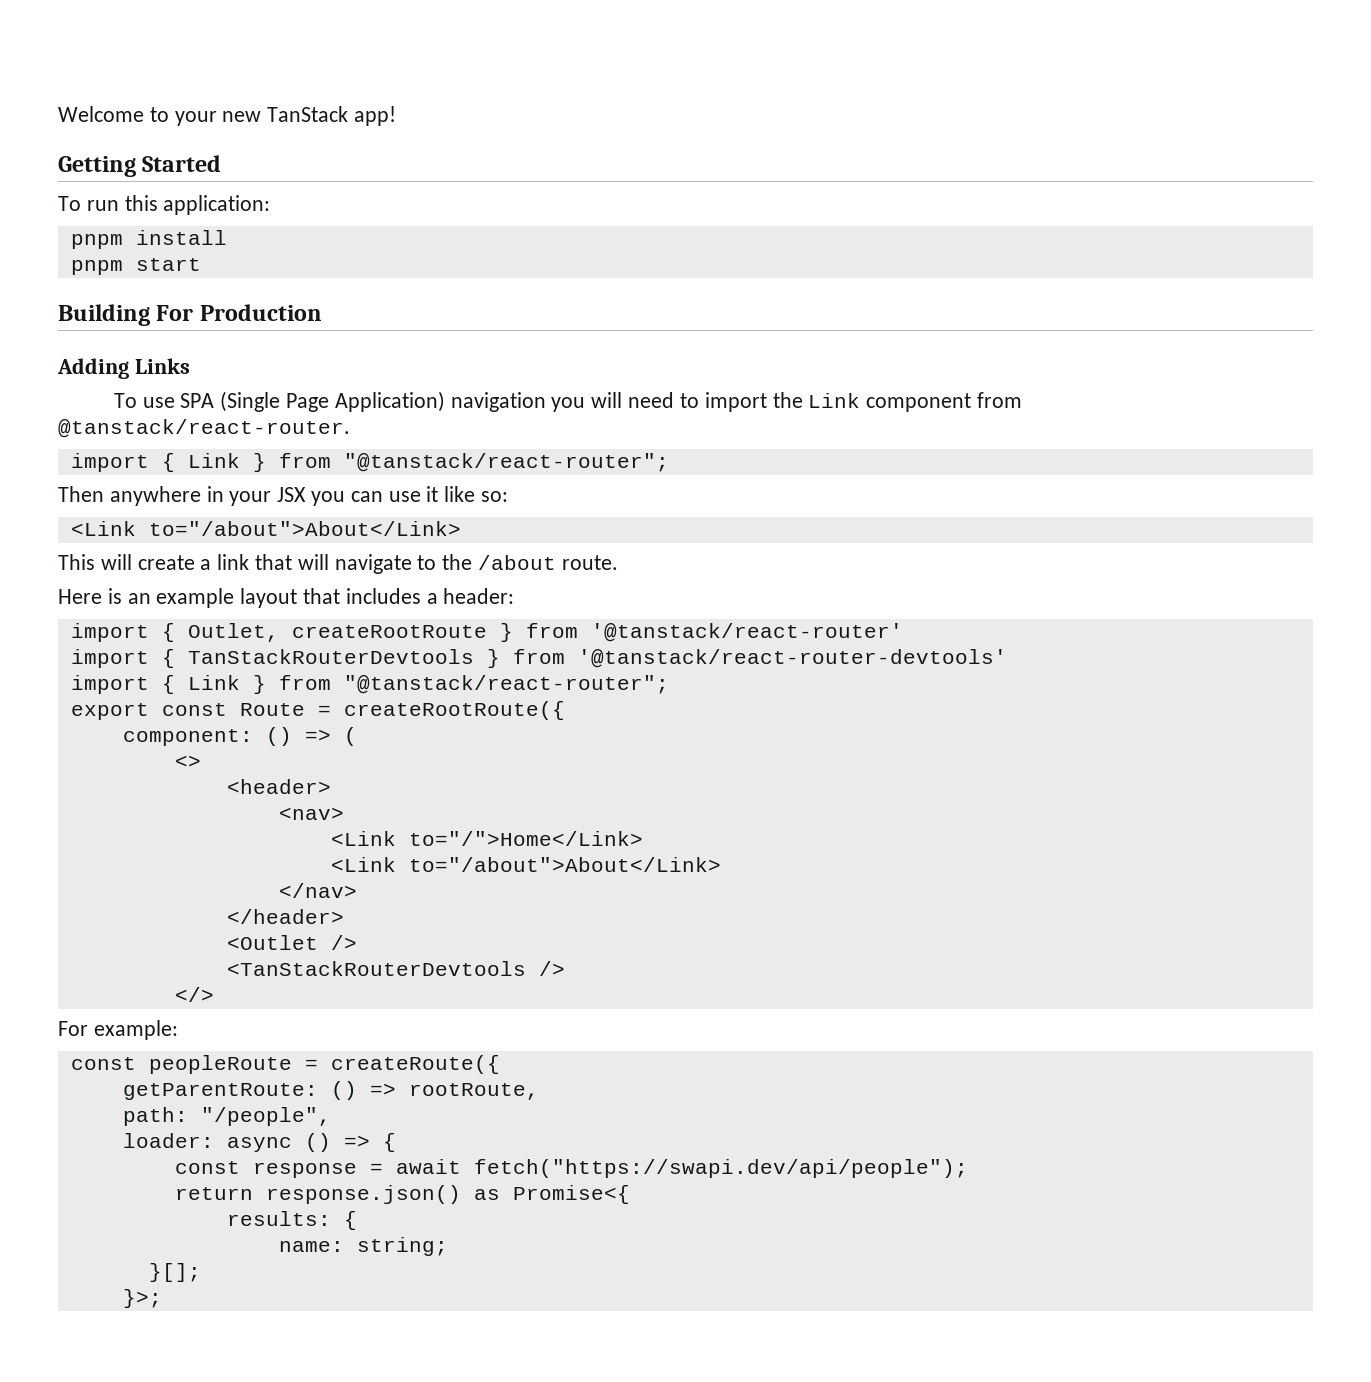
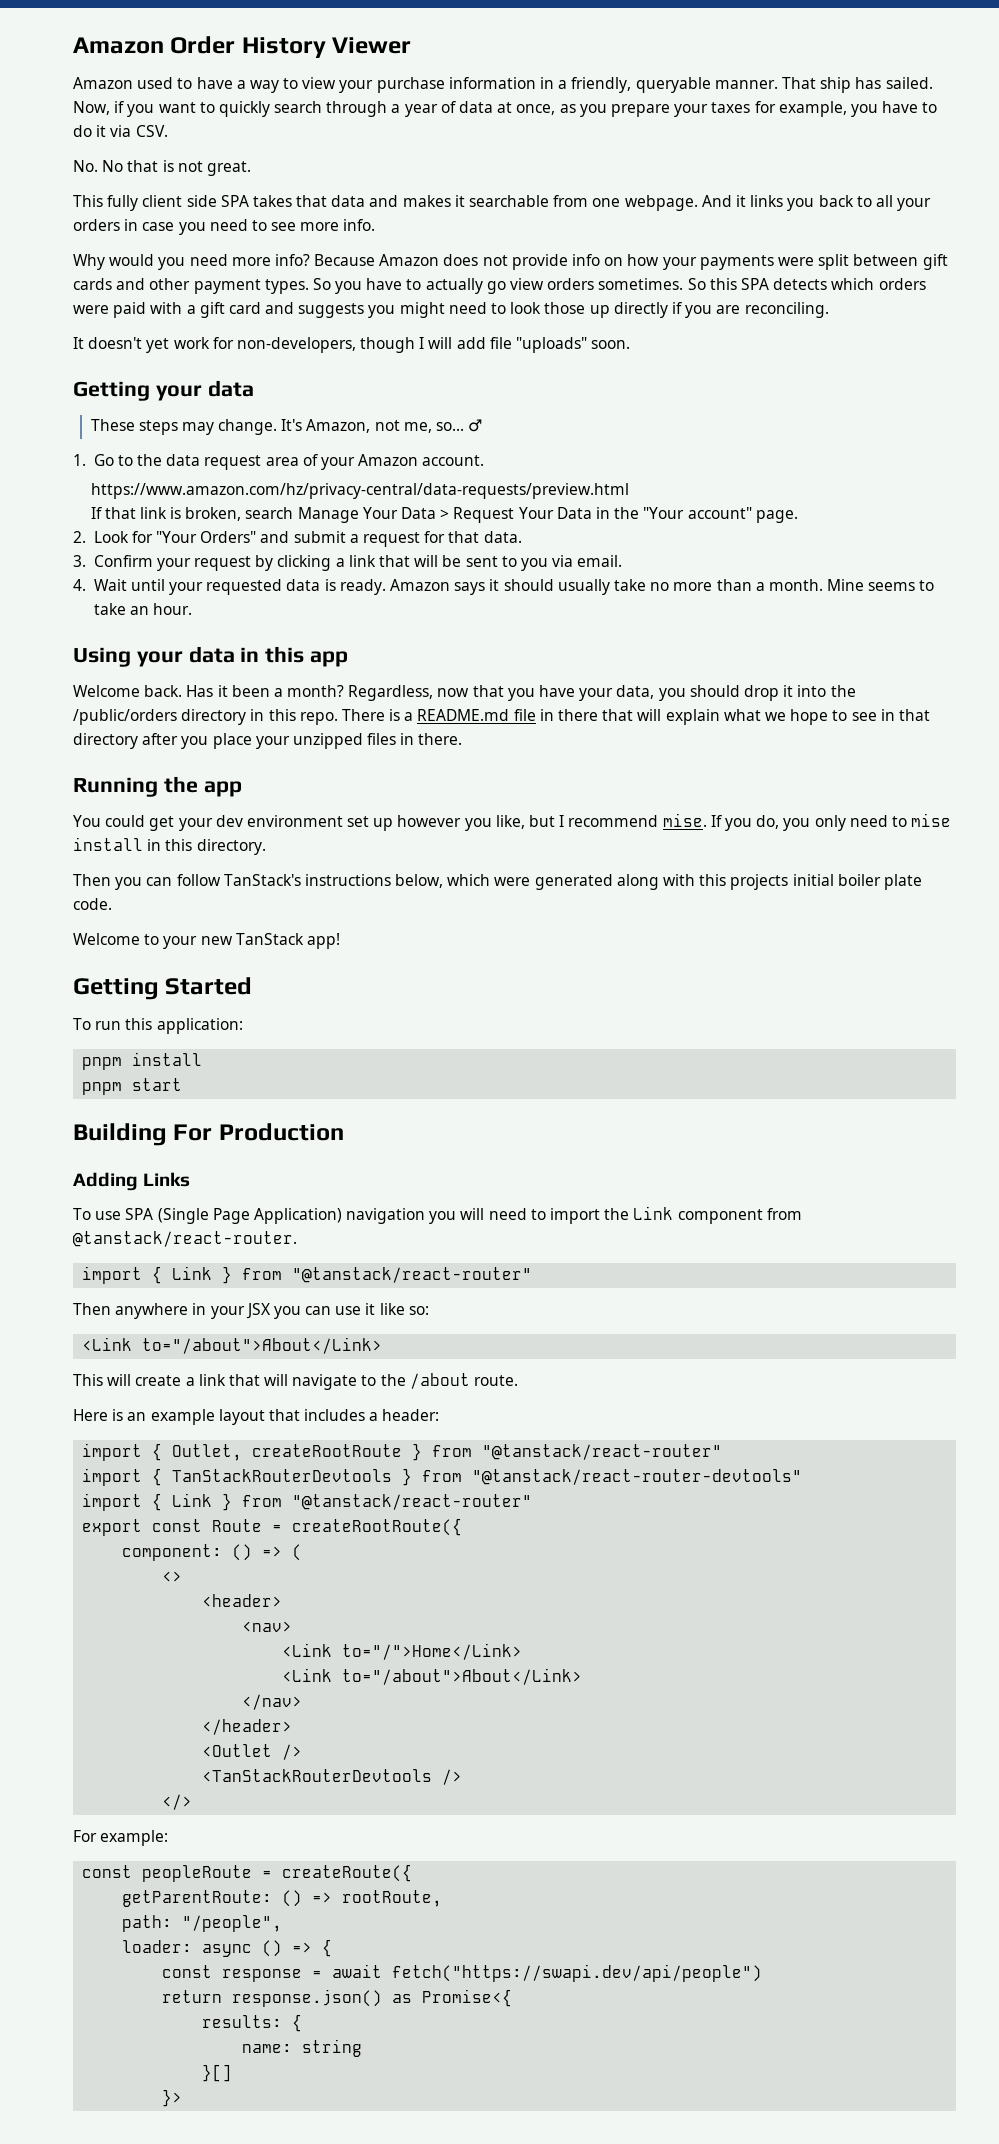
(58, 114) none -> [73,36,412,58] [73,77,933,93] [73,101,938,117] [73,125,168,137] [73,160,251,176] [73,195,932,211] [73,219,376,235] [73,254,948,270] [73,278,926,294] [73,302,829,318] [73,337,631,353] [73,380,254,401] [90,419,483,435] [73,454,485,470] [90,483,629,499] [90,507,798,523] [73,531,522,547] [73,555,623,571] [73,579,935,595] [93,603,193,615] [73,646,349,667] [73,685,856,701] [73,709,930,725] [73,733,463,749] [73,776,242,797] [73,813,952,831] [73,837,266,855] [73,874,922,890] [73,898,112,910] Amazon Order History Viewer // Amazon used to have a way to view your purchase information in a friendly, queryable manner. That ship has sailed. Now, if you want to quickly search through a year of data at once, as you prepare your taxes for example, you have to do it via CSV. // No. No that is not great. // This fully client side SPA takes that data and makes it searchable from one webpage. And it links you back to all your orders in case you need to see more info. // Why would you need more info? Because Amazon does not provide info on how your payments were split between gift cards and other payment types. So you have to actually go view orders sometimes. So this SPA detects which orders were paid with a gift card and suggests you might need to look those up directly if you are reconciling. // It doesn't yet work for non-developers, though I will add file "uploads" soon. // Getting your data // These steps may change. It's Amazon, not me, so... ♂ // 1. Go to the data request area of your Amazon account. // https://www.amazon.com/hz/privacy-central/data-requests/preview.html // If that link is broken, search Manage Your Data > Request Your Data in the "Your account" page. // 2. Look for "Your Orders" and submit a request for that data. // 3. Confirm your request by clicking a link that will be sent to you via email. // 4. Wait until your requested data is ready. Amazon says it should usually take no more than a month. Mine seems to take an hour. // Using your data in this app // Welcome back. Has it been a month? Regardless, now that you have your data, you should drop it into the /public/orders directory in this repo. There is a README.md file in there that will explain what we hope to see in that directory after you place your unzipped files in there. // Running the app // You could get your dev environment set up however you like, but I recommend mise. If you do, you only need to mise install in this directory. // Then you can follow TanStack's instructions below, which were generated along with this projects initial boiler plate code. //
[343,453,669,472] "@tanstack/react-router"; -> [292,1267,533,1283] "@tanstack/react-router"
[590,623,903,642] '@tanstack/react-router' -> [482,1444,723,1460] "@tanstack/react-router"
[577,649,1007,668] [70,675,669,694] '@tanstack/react-router-devtools' // import { Link } from "@tanstack/react-router"; -> [472,1469,803,1485] [82,1493,533,1511] "@tanstack/react-router-devtools" // import { Link } from "@tanstack/react-router"
[473,1159,968,1178] fetch("https://swapi.dev/api/people"); -> [392,1964,763,1982] fetch("https://swapi.dev/api/people")
[356,1237,448,1256] [148,1263,201,1282] [122,1289,162,1308] string; // }[]; // }>; -> [302,2039,363,2057] [202,2064,233,2082] [162,2089,183,2107] string // }[] // }>

